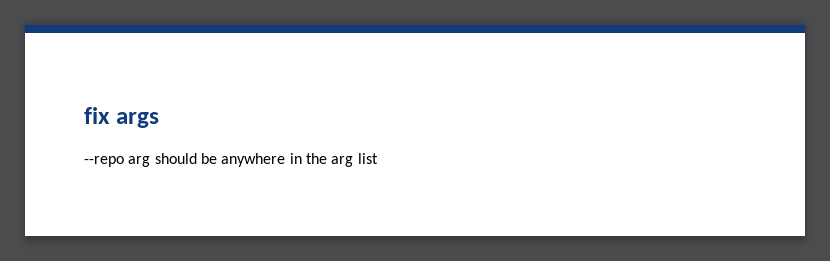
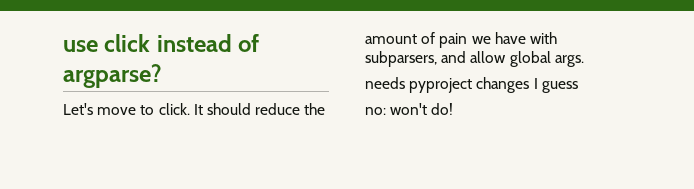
[84,107,159,128] [84,153,378,167] fix args // --repo arg should be anywhere in the arg list -> [63,34,260,52] [63,64,162,88] [63,103,326,115] [365,32,557,48] [365,51,584,67] [365,77,578,93] [365,103,454,115] use click instead of argparse? // Let's move to click. It should reduce the amount of pain we have with subparsers, and allow global args. // needs pyproject changes I guess // no: won't do!

